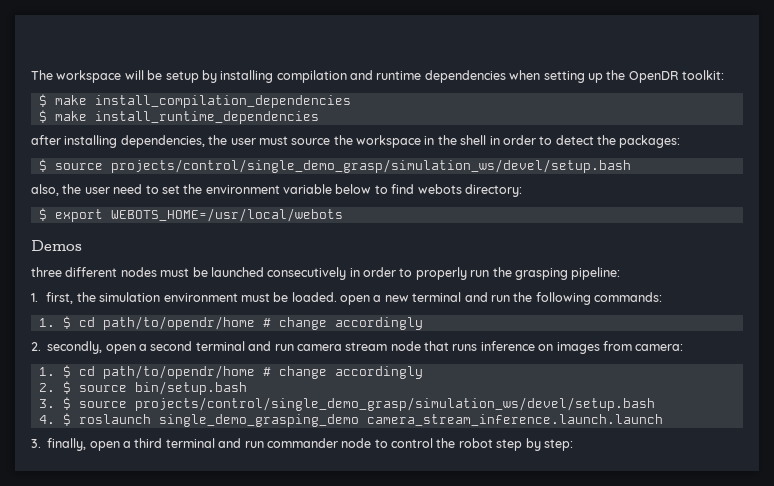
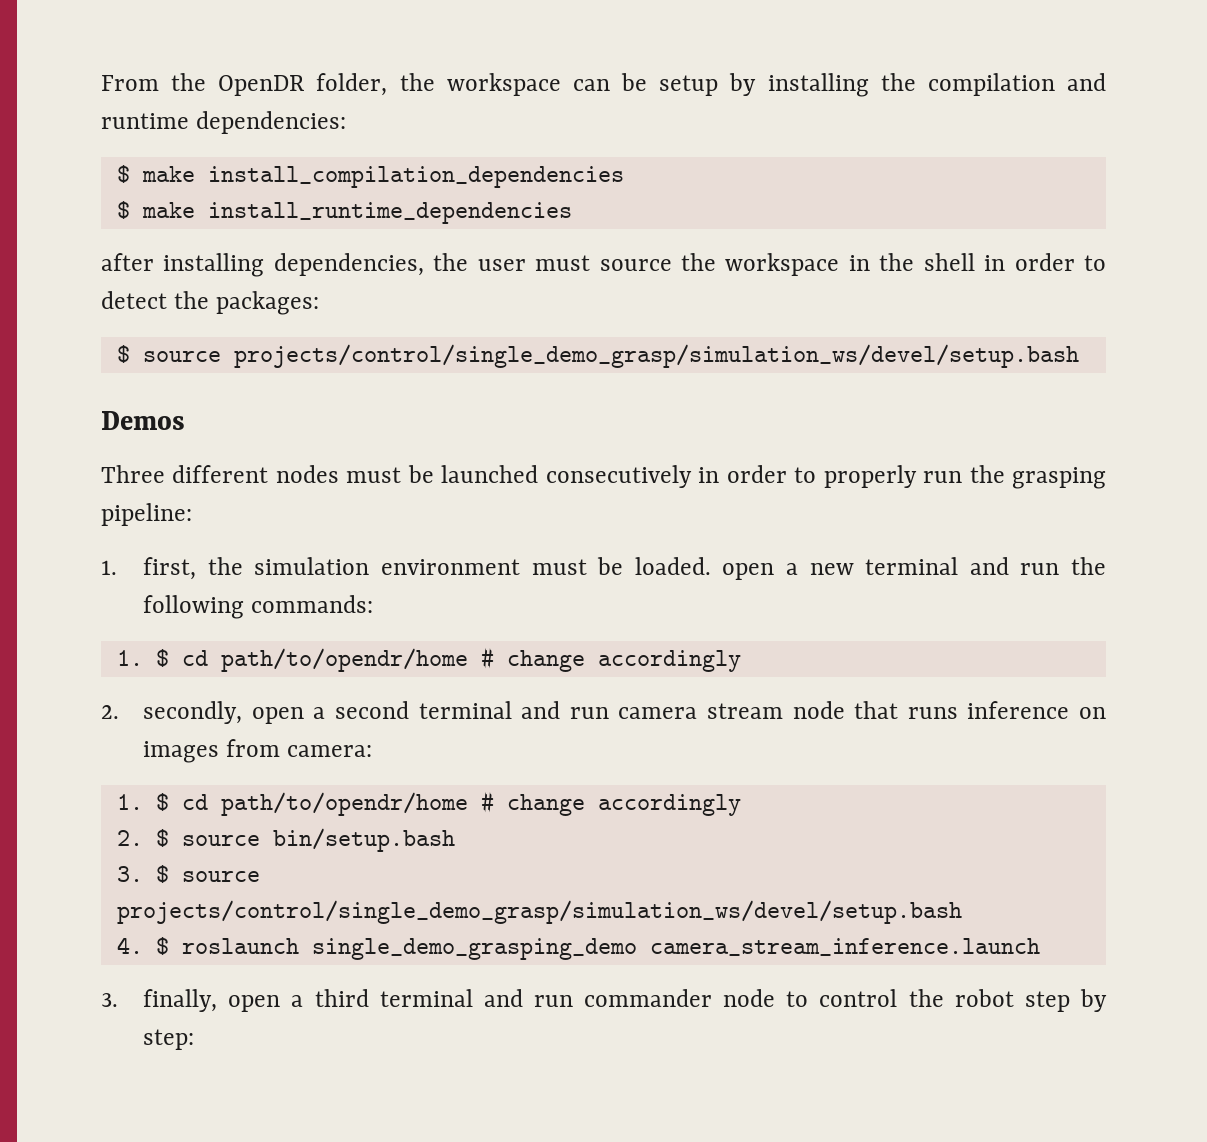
[31,70,144,83] The workspace will -> [101,73,610,96] From the OpenDR folder, the workspace can
(274, 76) none -> [880,73,916,91] the
[424,70,724,83] dependencies when setting up the OpenDR toolkit: -> [196,111,347,134] dependencies:
[31,184,522,197] [38,208,343,222] // also, the user need to set the environment variable below to find webots directory: // $ export WEBOTS_HOME=/usr/local/webots -> (1079, 356) none
[31,267,62,277] three -> [101,465,165,483] Three
[366,414,663,426] camera_stream_inference.launch.launch -> [649,938,1040,956] camera_stream_inference.launch

